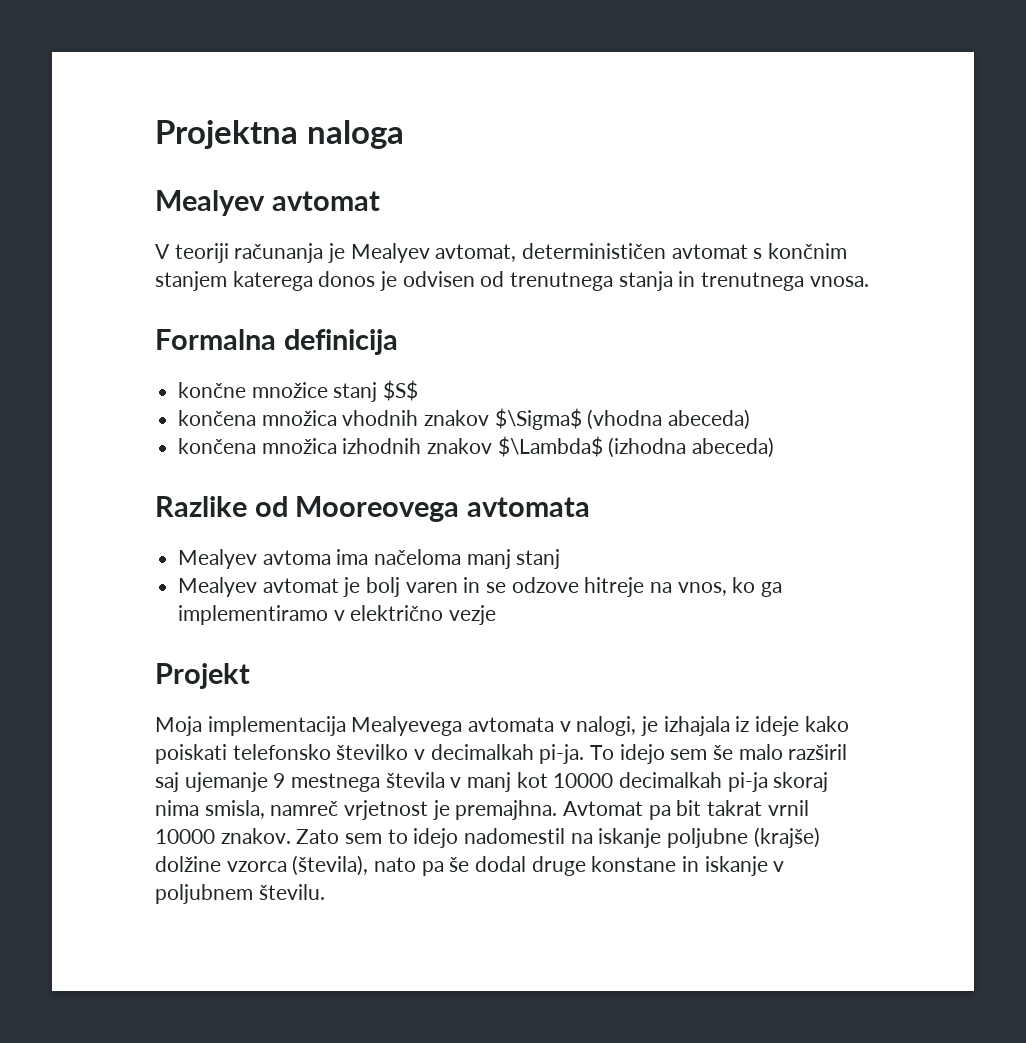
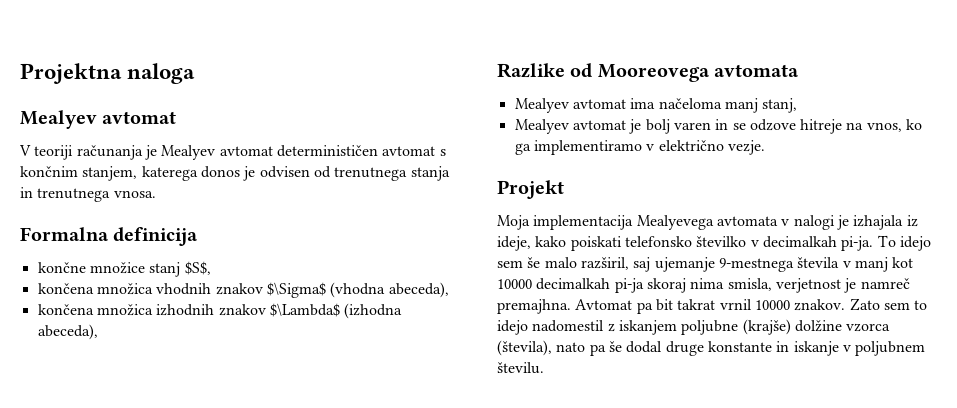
[435,244,517,262] avtomat, -> [219,146,273,156] avtomat
[155,271,227,291] stanjem -> [82,166,138,181] stanjem,
[383,380,419,401] $S$ -> [184,261,211,275] $S$,
[668,409,751,430] abeceda) -> [388,282,449,298] abeceda),
[692,437,775,458] abeceda) -> [37,324,98,340] abeceda),
[262,550,331,565] avtoma -> [572,99,626,109] avtomat
[516,549,561,569] stanj -> [762,98,798,113] stanj,
[449,605,497,625] vezje -> [727,140,765,155] vezje.
[576,716,637,736] nalogi, -> [793,215,835,230] nalogi
[755,716,800,736] ideje -> [497,236,531,251] ideje,
[788,744,848,760] razširil -> [580,257,629,270] razširil,
[273,773,381,792] 9 mestnega -> [718,258,794,272] 9-mestnega
[270,800,450,820] namreč vrjetnost je -> [775,278,910,293] verjetnost je namreč
[570,828,662,848] na iskanje -> [607,320,677,335] z iskanjem
[591,856,677,872] konstane -> [707,341,772,352] konstante

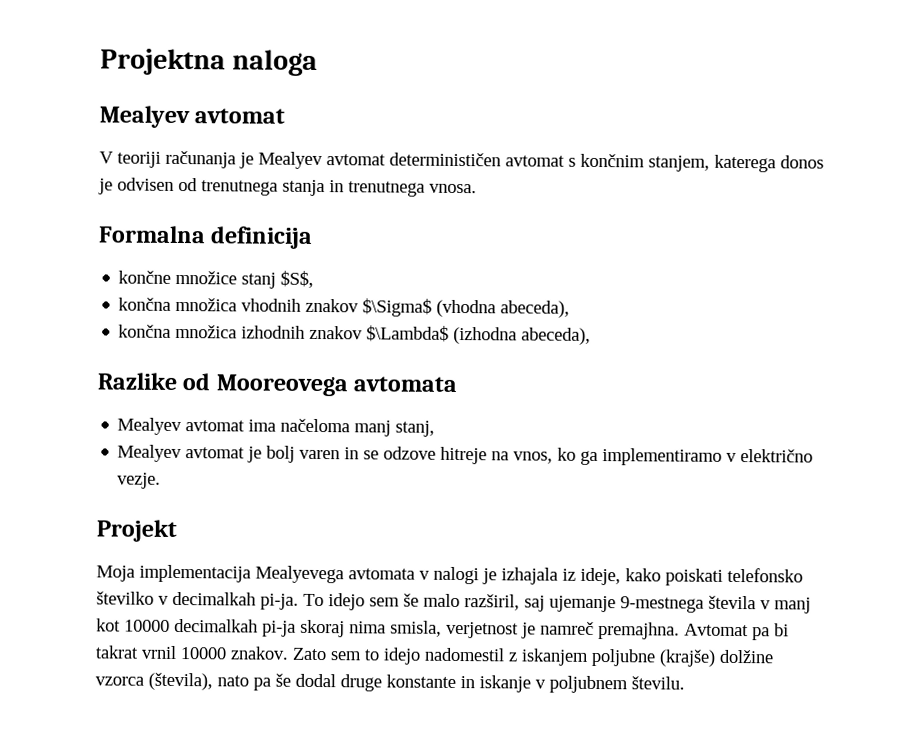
[37,283,94,294] končena -> [118,297,172,311] končna
[37,304,94,315] končena -> [118,324,172,338] končna
[655,299,673,311] bit -> [774,623,789,637] bi

